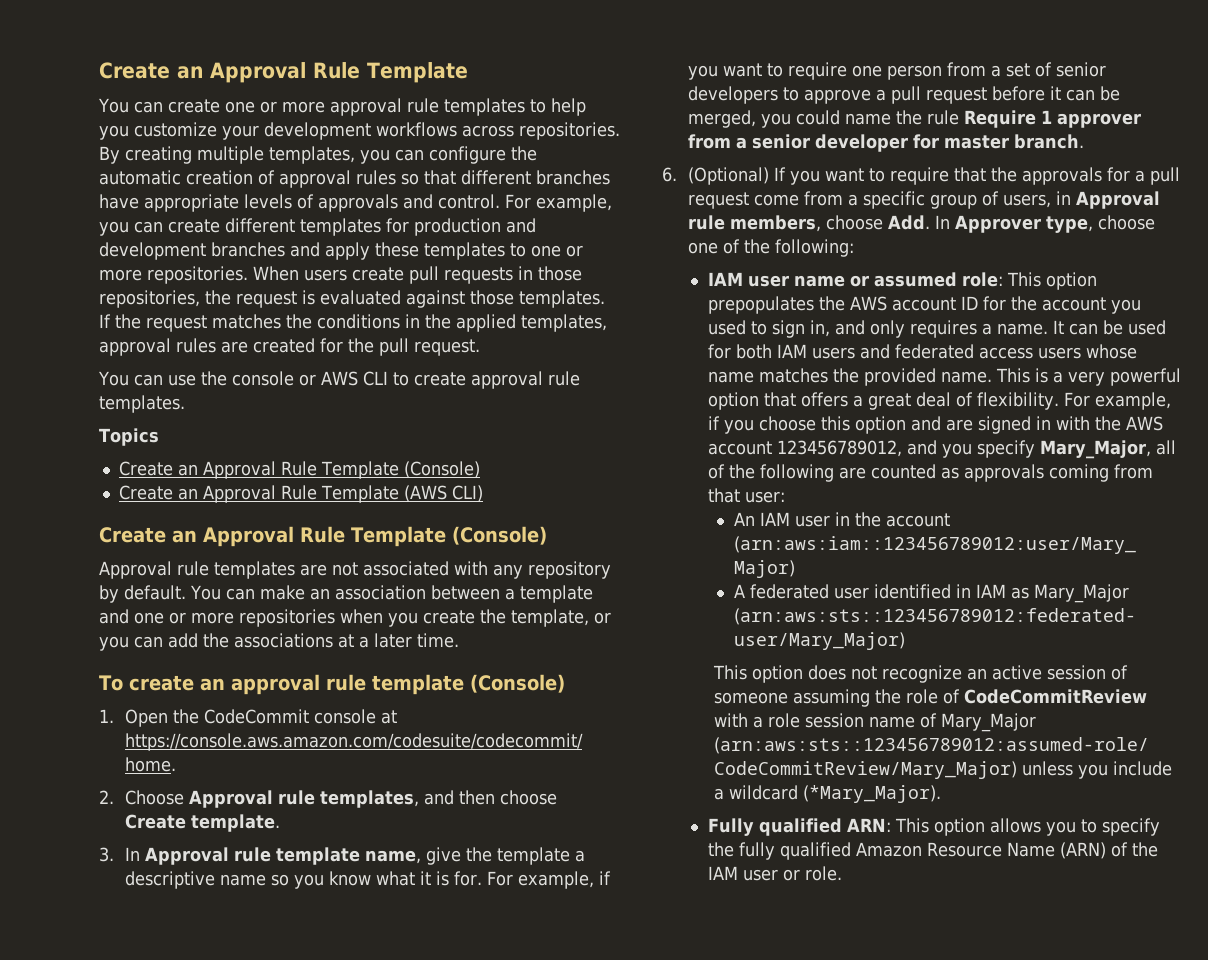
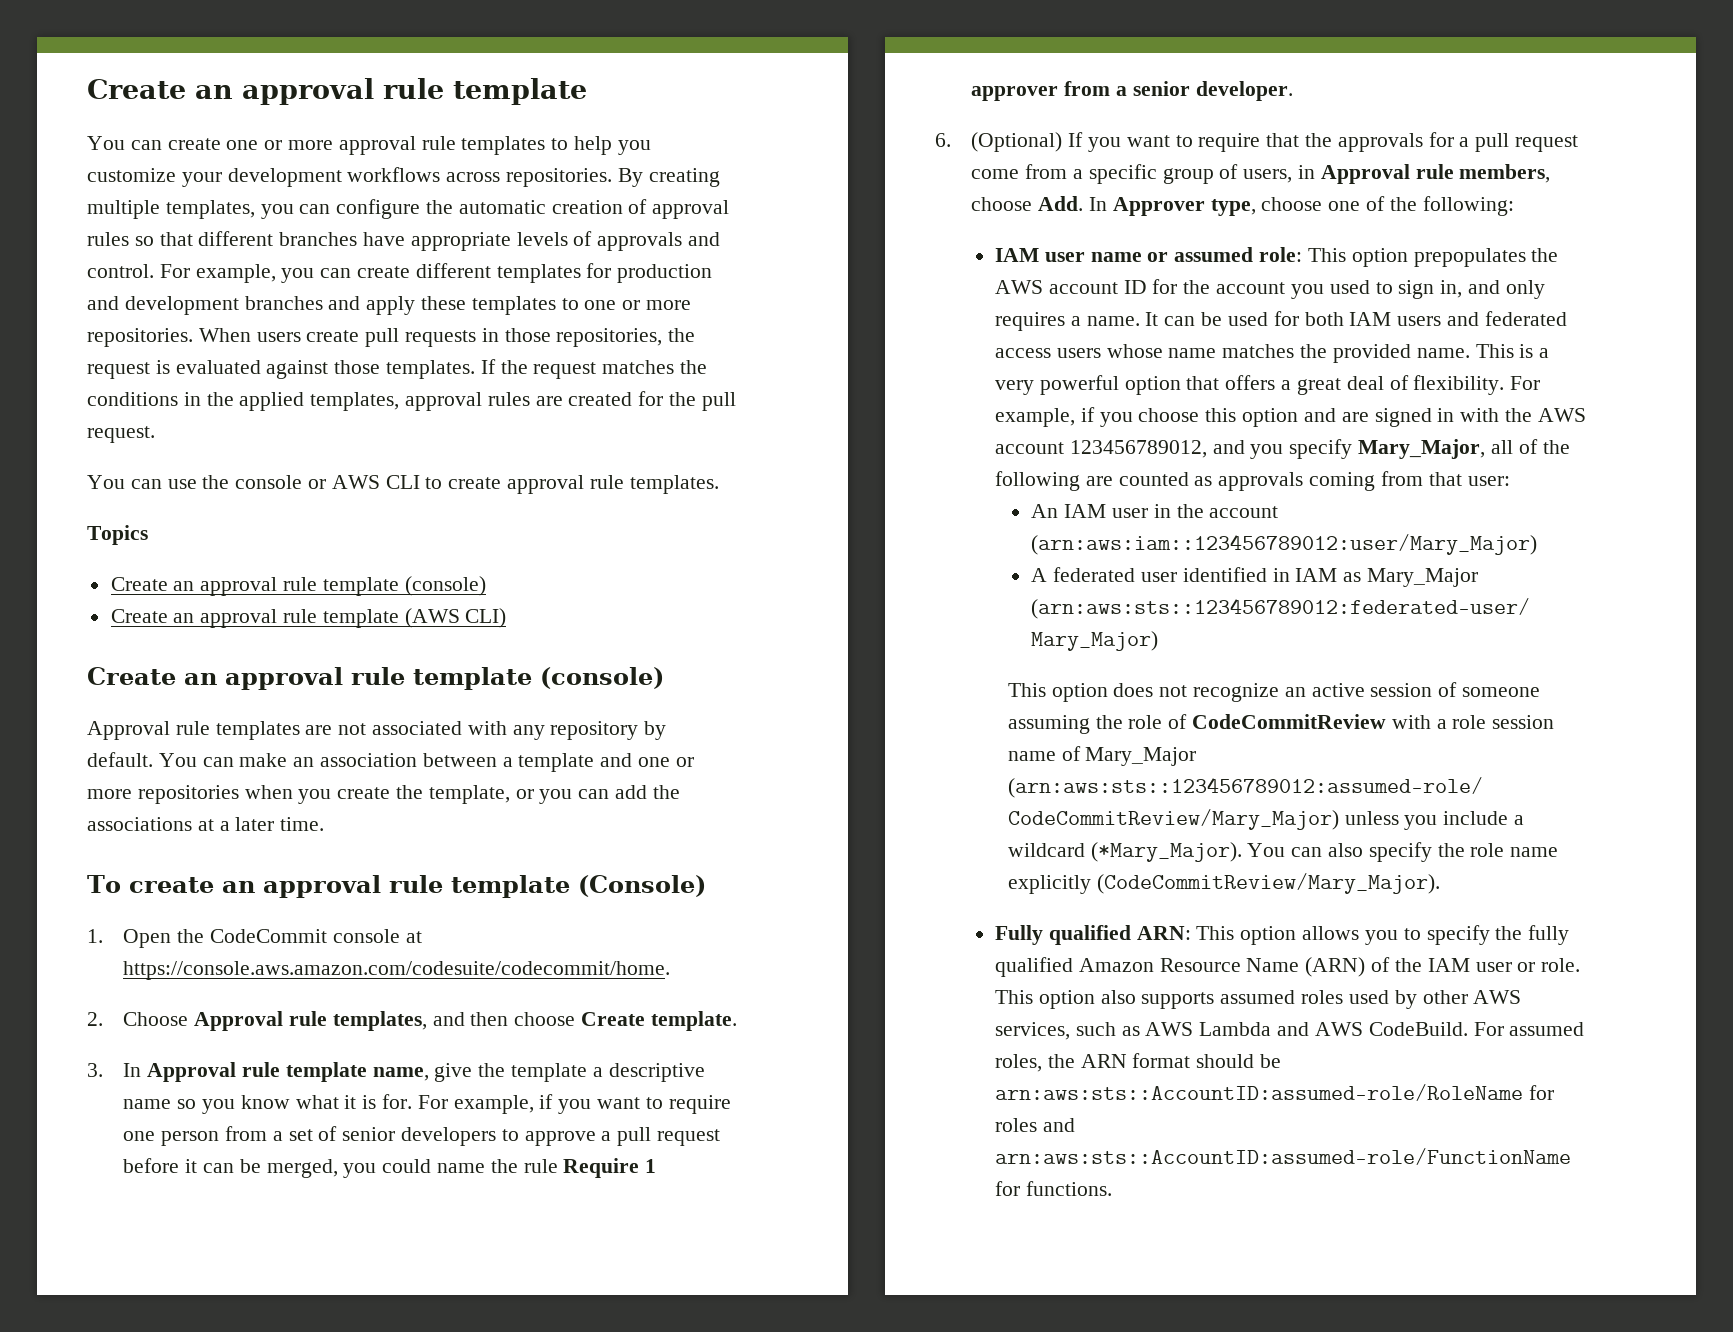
[99,62,468,83] Create an Approval Rule Template -> [87,78,587,105] Create an approval rule template
[202,461,480,479] [118,485,399,503] Approval Rule Template (Console) // Create an Approval Rule Template -> [200,576,486,596] [110,609,399,628] approval rule template (console) // Create an approval rule template
[203,526,547,547] Approval Rule Template (Console) -> [225,667,664,690] approval rule template (console)
[814,134,1084,152] developer for master branch. -> [1195,81,1293,101] developer.
(941, 794) none -> [1247,842,1559,862] [1007,873,1440,894] You can also specify the role name explicitly (CodeCommitReview/Mary_Major).
(842, 873) none -> [995,990,1522,1009] [995,1022,1585,1040] [995,1053,1282,1072] [995,1084,1554,1101] [995,1118,1075,1132] [995,1148,1572,1165] [995,1181,1112,1196] This option also supports assumed roles used by other AWS services, such as AWS Lambda and AWS CodeBuild. For assumed roles, the ARN format should be arn:aws:sts::AccountID:assumed-role/RoleName for roles and arn:aws:sts::AccountID:assumed-role/FunctionName for functions.

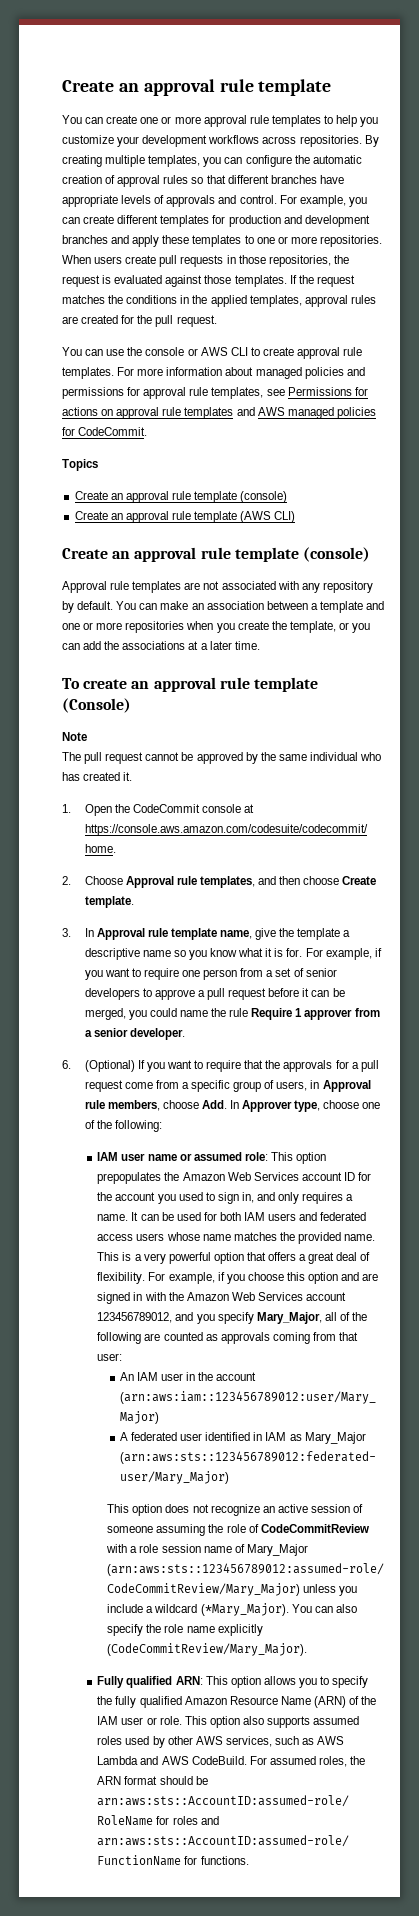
(719, 484) none -> [117,367,365,379] [62,387,368,399] [62,407,376,419] [62,427,148,436] For more information about managed policies and permissions for approval rule templates, see Permissions for actions on approval rule templates and AWS managed policies for CodeCommit.
(706, 886) none -> [62,732,87,741] [62,752,382,764] [62,772,133,781] // Note // The pull request cannot be approved by the same individual who has created it.
[995,280,1044,294] AWS -> [182,1172,299,1181] Amazon Web Services
[1537,408,1586,422] AWS -> [186,1292,303,1301] Amazon Web Services

